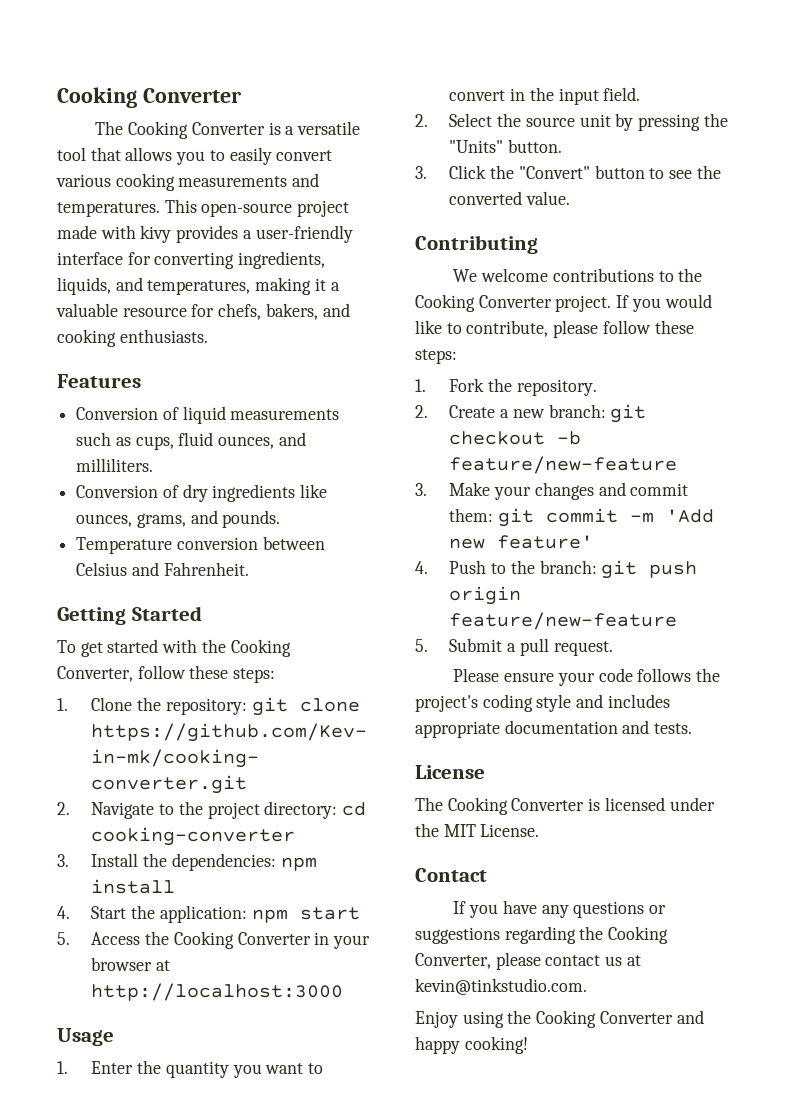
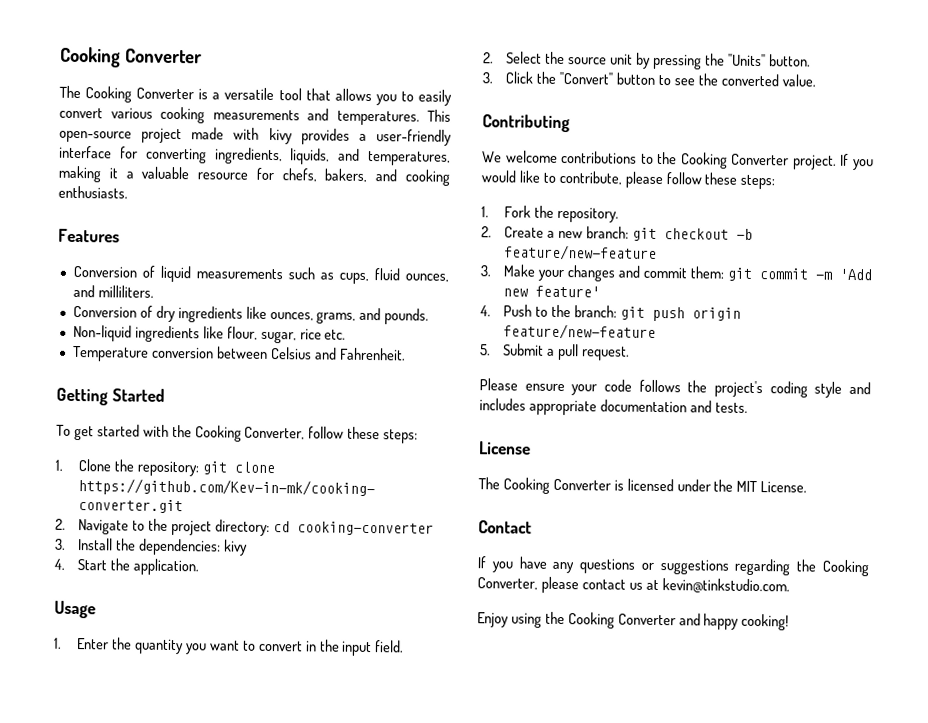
(281, 519) none -> [72,324,347,344] // Non-liquid ingredients like flour, sugar, rice etc.
[280,857,317,871] [91,879,176,894] npm install -> [222,539,248,556] kivy
[159,905,360,923] [57,931,371,949] [91,957,171,971] [91,983,344,1001] application: npm start // 5. Access the Cooking Converter in your browser at http://localhost:3000 -> [133,558,200,576] application.

